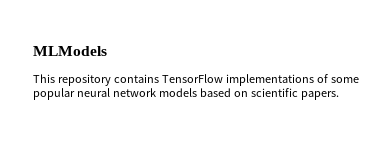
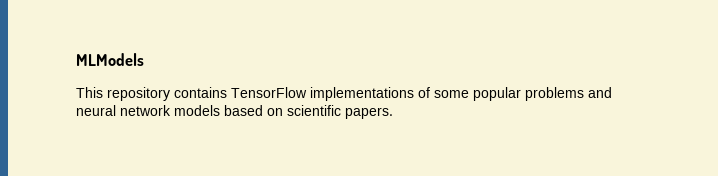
(75, 94) none -> [525,87,612,101] problems and

